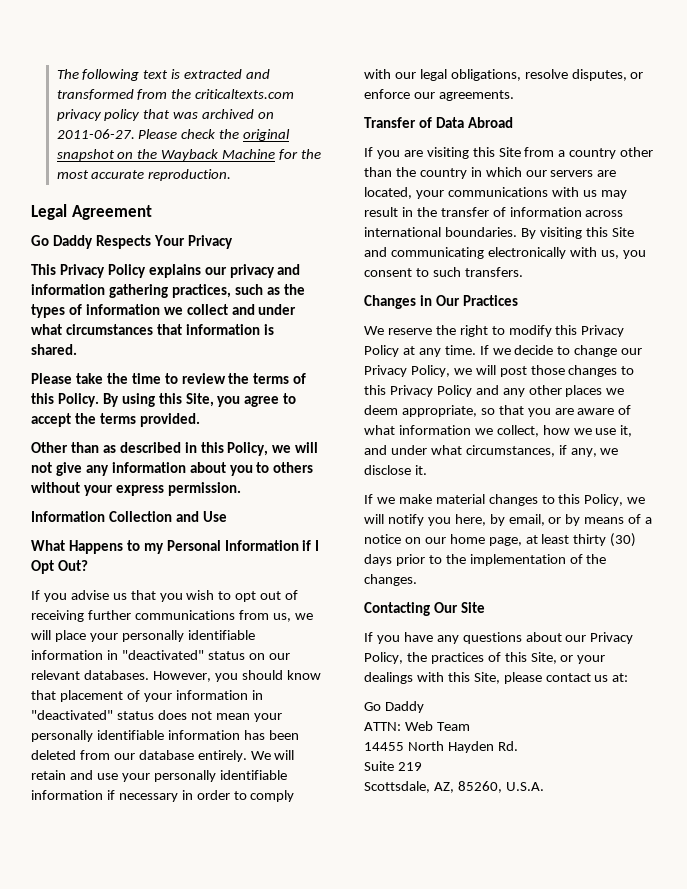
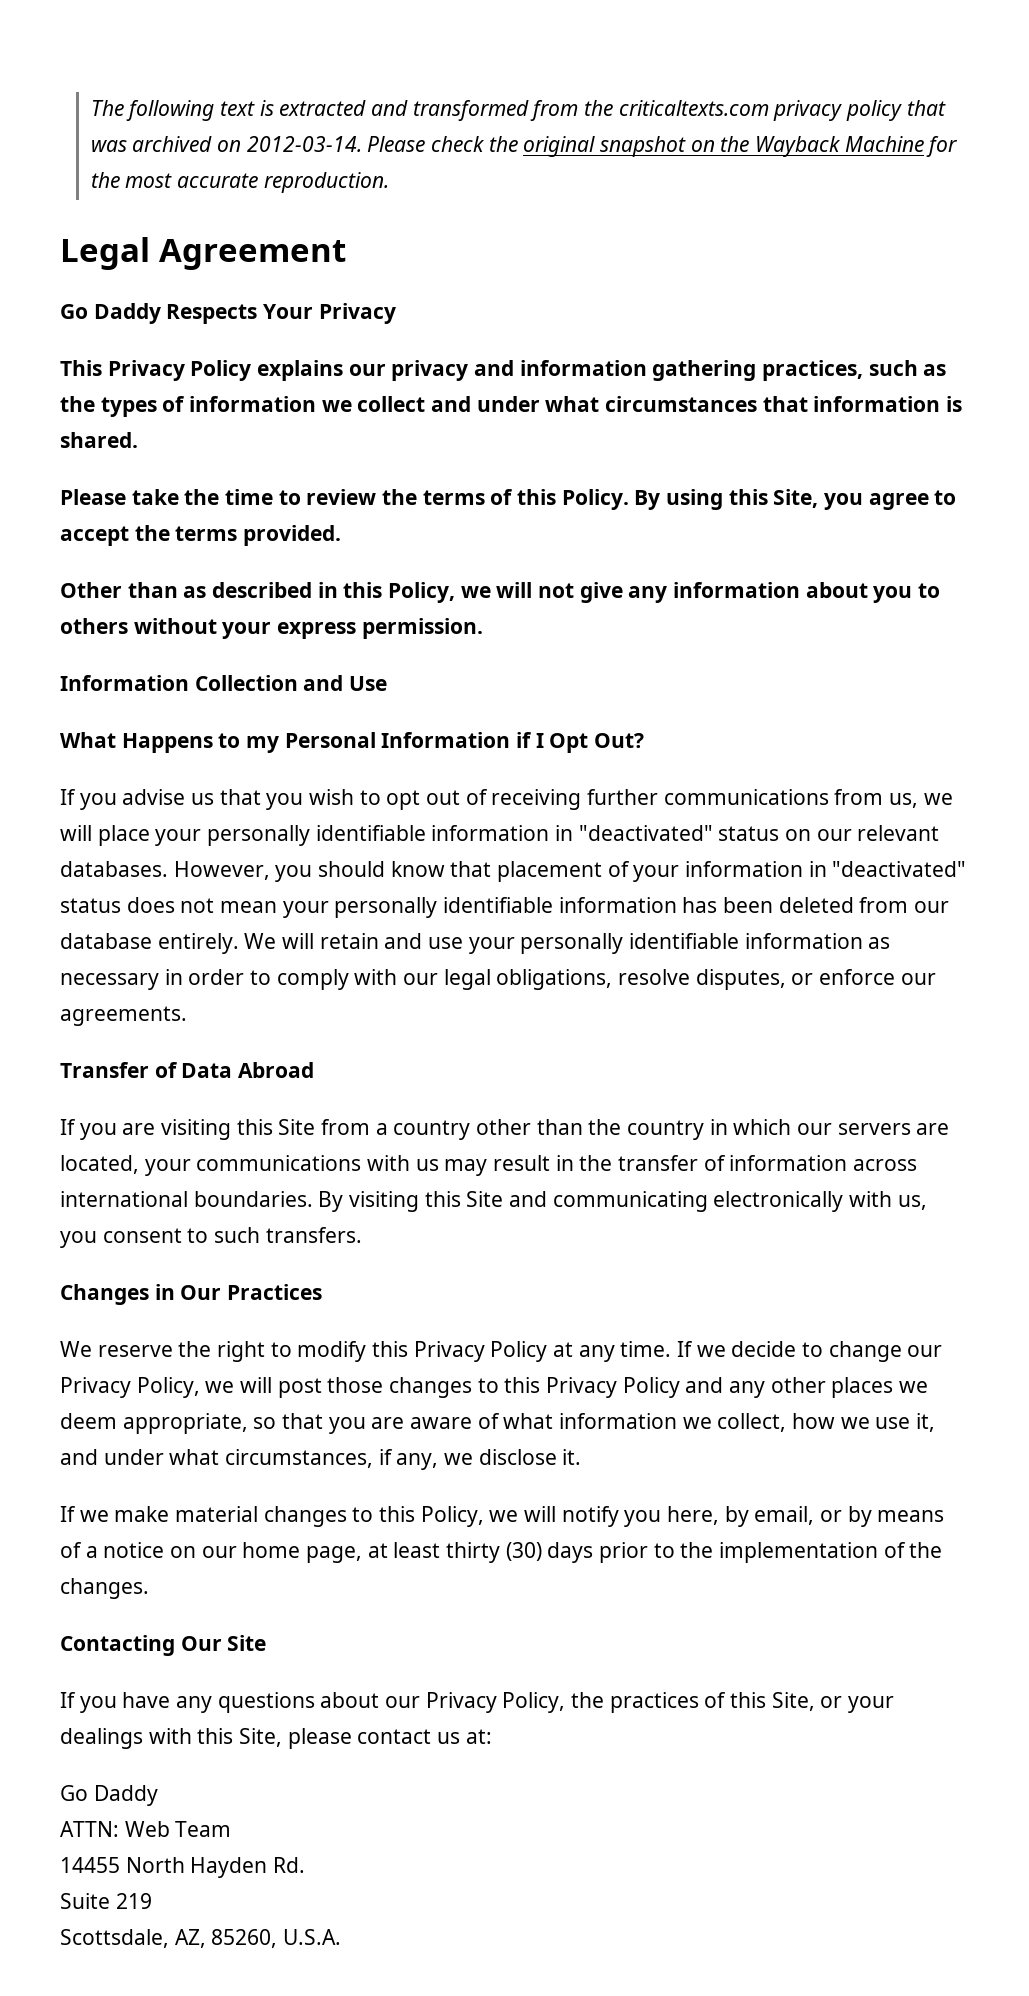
[56,129,135,139] 2011-06-27. -> [246,136,362,152] 2012-03-14.
[106,790,115,800] if -> [868,937,891,949] as

